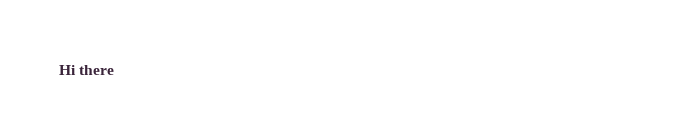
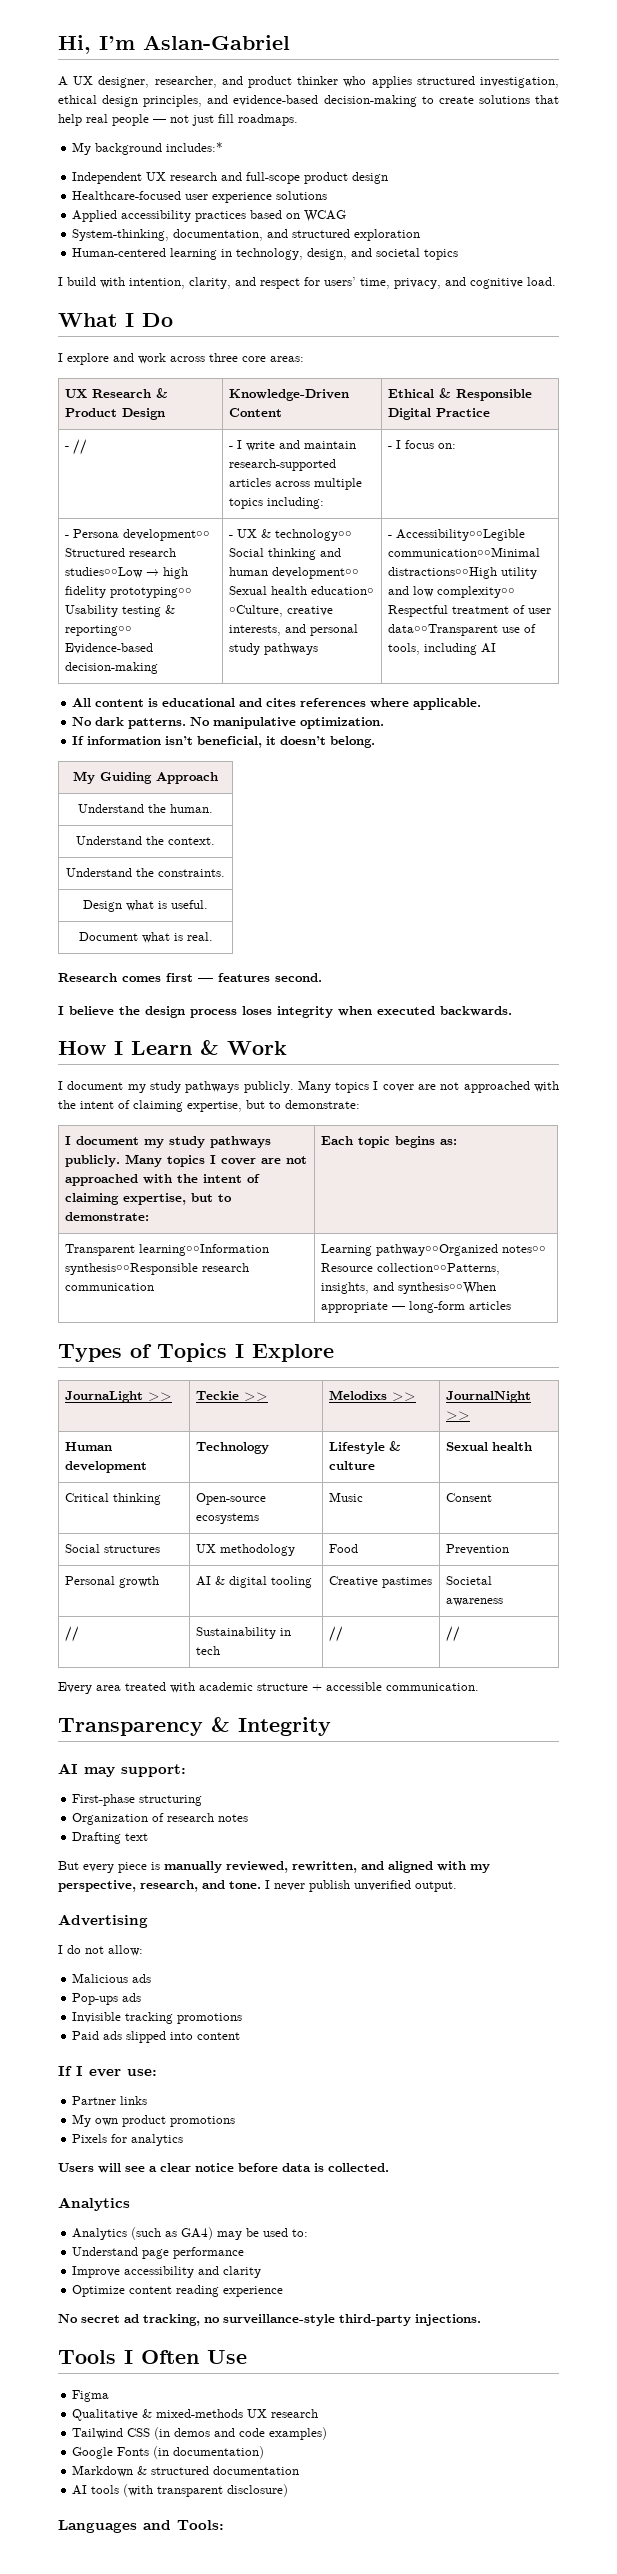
[59,65,115,75] Hi there -> [58,35,290,54] [58,76,559,88] [58,95,559,107] [58,114,298,126] [72,142,224,155] [72,172,389,184] [72,191,328,203] [72,210,347,222] [72,229,421,241] [72,248,459,260] [58,277,556,289] [58,313,173,327] [58,353,304,365] [64,388,168,398] [64,408,165,420] [228,389,349,401] [228,408,282,417] [387,388,532,401] [387,408,490,420] [64,439,87,455] [228,440,356,451] [228,459,336,471] [228,478,362,490] [228,497,324,509] [387,440,456,449] [64,529,210,541] [64,548,176,557] [64,567,188,579] [64,586,192,598] [64,605,175,617] [64,625,132,636] [64,643,153,654] [64,662,158,674] [228,529,352,541] [228,548,341,560] [228,567,359,579] [228,586,374,595] [228,605,333,617] [228,624,358,636] [228,643,318,655] [387,529,525,541] [387,547,540,557] [387,567,537,579] [387,586,515,598] [387,605,551,617] [387,624,536,636] [387,643,496,655] [72,698,482,710] [72,717,385,729] [72,736,376,748] [73,771,218,784] [78,804,213,813] [76,836,215,845] [66,868,225,877] [83,900,208,912] [78,932,213,943] [58,973,322,982] [58,1006,512,1018] [58,1040,287,1055] [58,1080,560,1093] [58,1100,360,1112] [64,1136,271,1148] [64,1154,307,1167] [64,1174,260,1186] [64,1193,232,1205] [64,1212,149,1221] [320,1136,457,1148] [64,1244,269,1256] [64,1263,249,1275] [64,1283,154,1291] [320,1244,546,1256] [320,1263,500,1275] [320,1282,496,1294] [320,1301,511,1313] [58,1343,334,1362] [64,1391,172,1403] [195,1391,268,1401] [328,1390,416,1401] [445,1391,531,1403] [445,1411,470,1420] [64,1442,112,1451] [64,1461,147,1473] [195,1442,269,1454] [328,1441,401,1454] [328,1461,375,1470] [445,1442,532,1451] [64,1493,161,1505] [195,1493,266,1505] [195,1513,259,1524] [328,1492,363,1502] [445,1493,492,1502] [64,1544,160,1553] [195,1544,295,1556] [328,1544,358,1553] [445,1544,509,1555] [64,1576,159,1588] [195,1576,312,1588] [328,1576,432,1588] [445,1576,492,1585] [445,1598,503,1606] [64,1626,79,1642] [195,1627,291,1639] [195,1646,220,1655] [328,1626,343,1642] [445,1626,460,1642] [58,1682,479,1694] [58,1717,331,1736] [58,1763,186,1777] [72,1794,203,1806] [72,1813,249,1825] [72,1832,149,1844] [58,1861,490,1873] [58,1880,457,1892] [58,1914,148,1928] [58,1945,143,1956] [72,1973,152,1983] [72,1993,142,2005] [72,2012,243,2024] [72,2031,241,2043] [58,2066,157,2077] [72,2096,148,2105] [72,2114,236,2127] [72,2134,184,2146] [58,2163,389,2173] [58,2197,130,2211] [72,2227,309,2240] [72,2247,245,2259] [72,2266,262,2278] [72,2285,284,2297] [58,2314,481,2326] [58,2350,247,2364] [72,2390,110,2402] [72,2409,319,2421] [72,2427,328,2440] [72,2446,265,2459] [72,2465,300,2477] [72,2484,289,2497] [58,2520,224,2533] Hi, I’m Aslan-Gabriel // A UX designer, researcher, and product thinker who applies structured investigation, ethical design principles, and evidence-based decision-making to create solutions that help real people — not just fill roadmaps. // My background includes:* // Independent UX research and full-scope product design // Healthcare-focused user experience solutions // Applied accessibility practices based on WCAG // System-thinking, documentation, and structured exploration // Human-centered learning in technology, design, and societal topics // I build with intention, clarity, and respect for users’ time, privacy, and cognitive load. // What I Do // I explore and work across three core areas: // UX Research & Product Design | Knowledge-Driven Content | Ethical & Responsible Digital Practice // - // | - I write and maintain research-supported articles across multiple topics including: | - I focus on: // - Persona development￮￮Structured research studies￮￮Low → high fidelity prototyping￮￮Usability testing & reporting￮￮Evidence-based decision-making | - UX & technology￮￮Social thinking and human development￮￮Sexual health education￮￮Culture, creative interests, and personal study pathways | - Accessibility￮￮Legible communication￮￮Minimal distractions￮￮High utility and low complexity￮￮Respectful treatment of user data￮￮Transparent use of tools, including AI // All content is educational and cites references where applicable. // No dark patterns. No manipulative optimization. // If information isn’t beneficial, it doesn’t belong. // My Guiding Approach // Understand the human. // Understand the context. // Understand the constraints. // Design what is useful. // Document what is real. // Research comes first — features second. // I believe the design process loses integrity when executed backwards. // How I Learn & Work // I document my study pathways publicly. Many topics I cover are not approached with the intent of claiming expertise, but to demonstrate: // I document my study pathways publicly. Many topics I cover are not approached with the intent of claiming expertise, but to demonstrate: | Each topic begins as: // Transparent learning￮￮Information synthesis￮￮Responsible research communication | Learning pathway￮￮Organized notes￮￮Resource collection￮￮Patterns, insights, and synthesis￮￮When appropriate — long-form articles // Types of Topics I Explore // JournaLight >> | Teckie >> | Melodixs >> | JournalNight >> // Human development | Technology | Lifestyle & culture | Sexual health // Critical thinking | Open-source ecosystems | Music | Consent // Social structures | UX methodology | Food | Prevention // Personal growth | AI & digital tooling | Creative pastimes | Societal awareness // // | Sustainability in tech | // | // // Every area treated with academic structure + accessible communication. // Transparency & Integrity // AI may support: // First-phase structuring // Organization of research notes // Drafting text // But every piece is manually reviewed, rewritten, and aligned with my perspective, research, and tone. I never publish unverified output. // Advertising // I do not allow: // Malicious ads // Pop-ups ads // Invisible tracking promotions // Paid ads slipped into content // If I ever use: // Partner links // My own product promotions // Pixels for analytics // Users will see a clear notice before data is collected. // Analytics // Analytics (such as GA4) may be used to: // Understand page performance // Improve accessibility and clarity // Optimize content reading experience // No secret ad tracking, no surveillance-style third-party injections. // Tools I Often Use // Figma // Qualitative & mixed-methods UX research // Tailwind CSS (in demos and code examples) // Google Fonts (in documentation) // Markdown & structured documentation // AI tools (with transparent disclosure) // Languages and Tools:

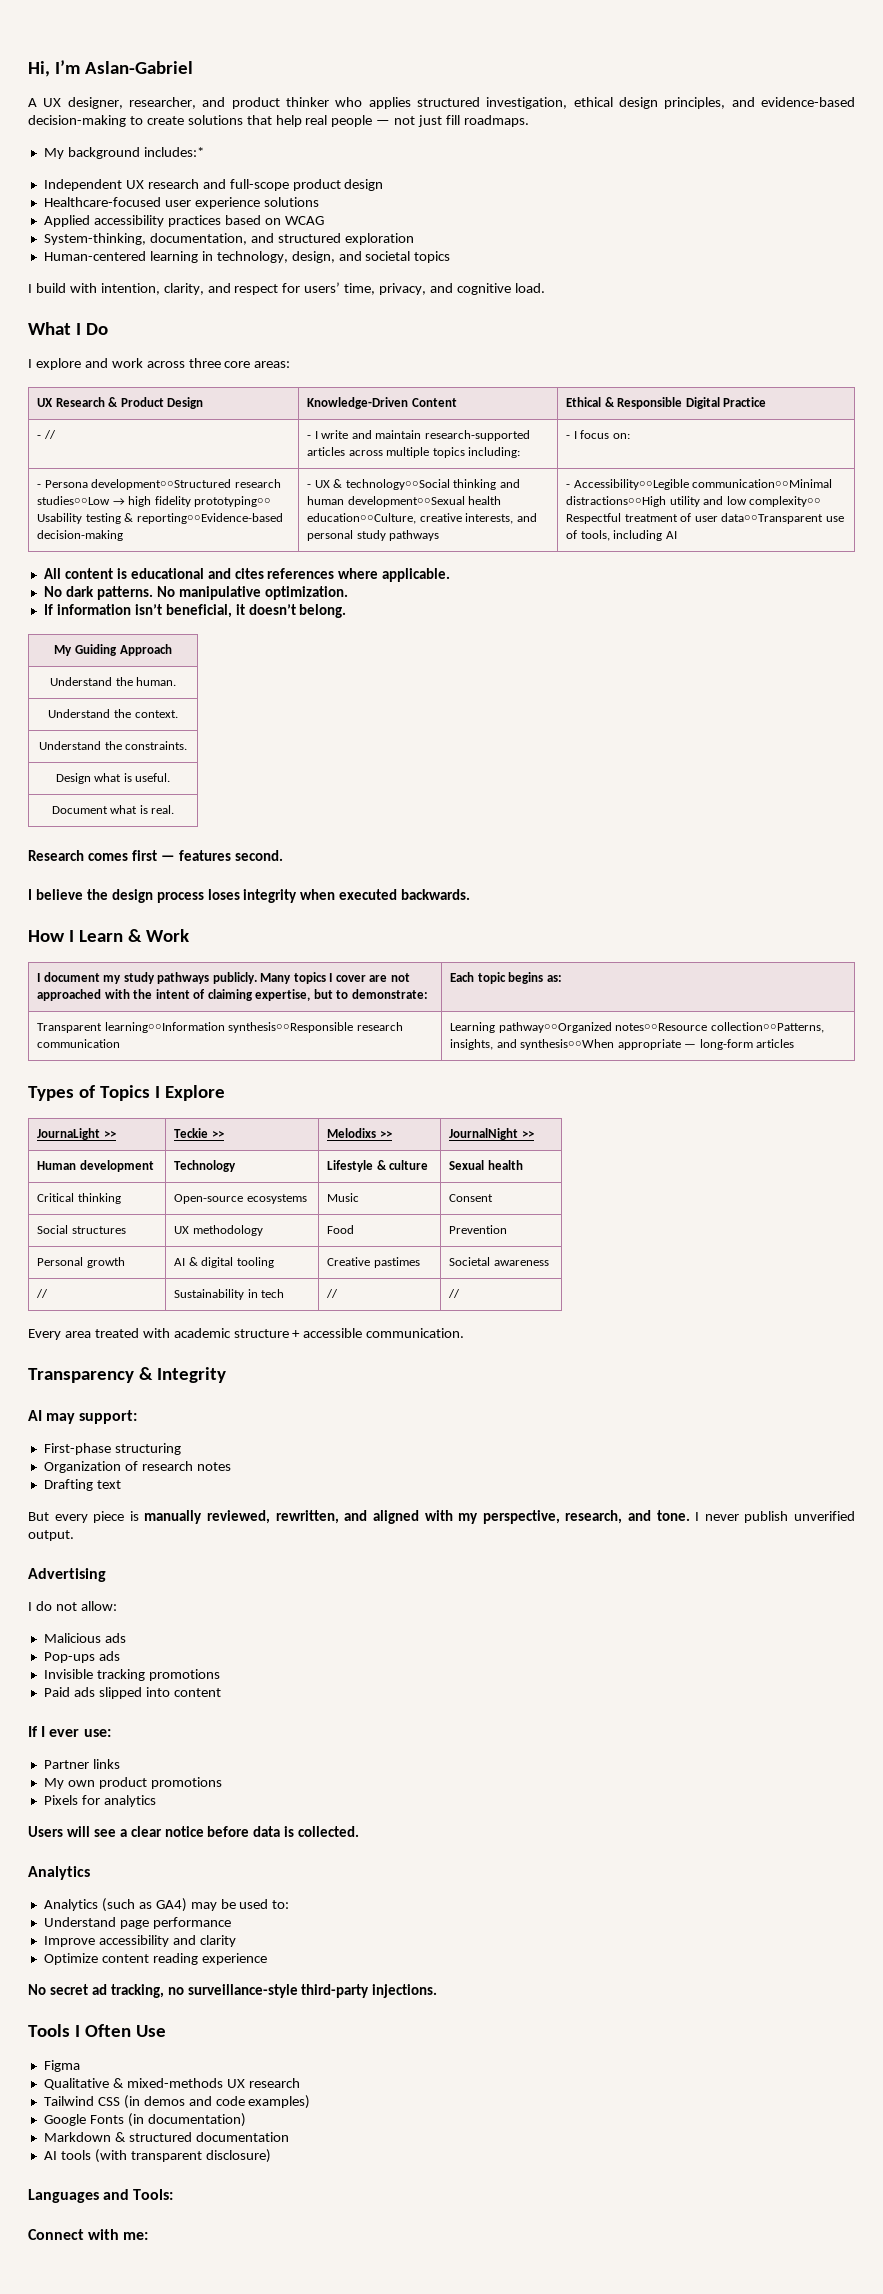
[58,1080,560,1093] [58,1100,360,1112] // I document my study pathways publicly. Many topics I cover are not approached with the intent of claiming expertise, but to demonstrate: -> (189, 935) none
(224, 2525) none -> [28,2229,149,2240] // Connect with me:

